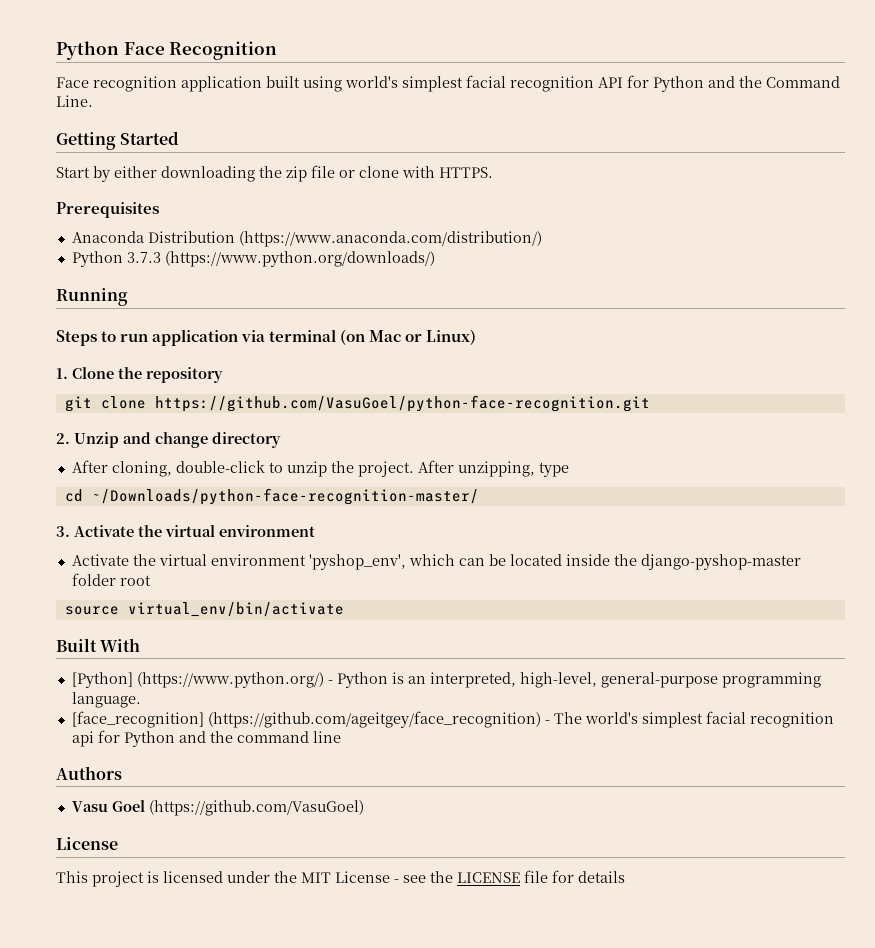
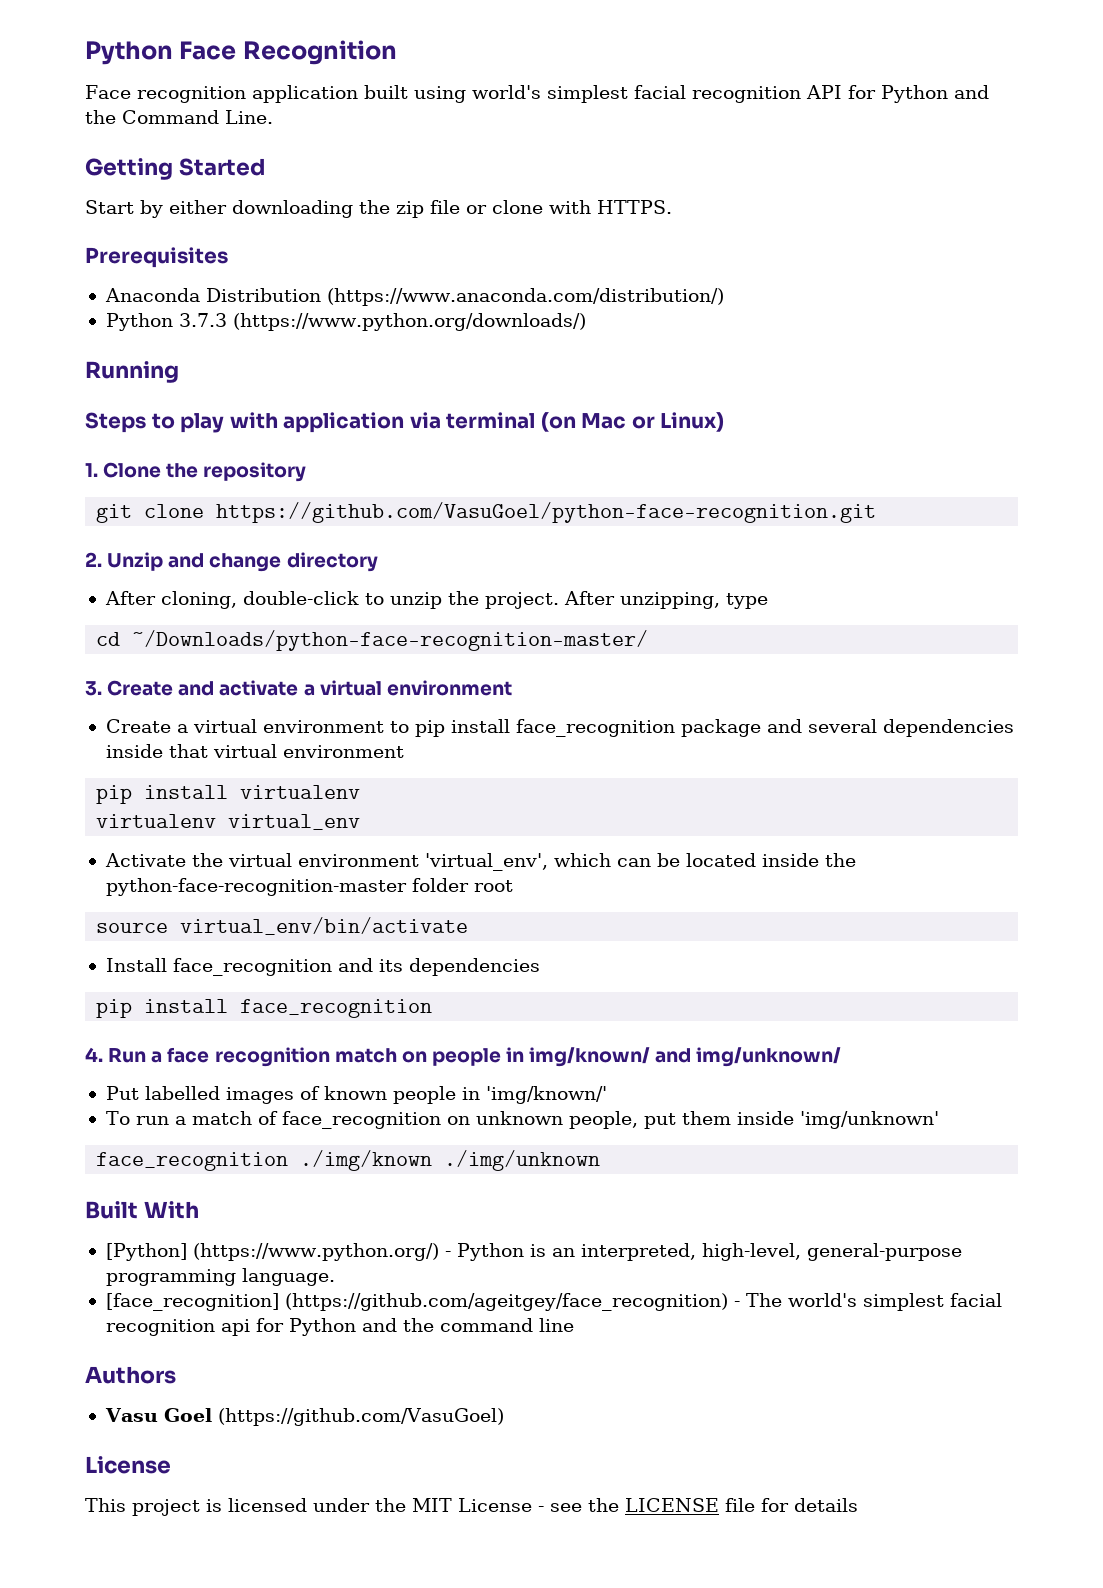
[120,333,149,342] run -> [180,412,278,433] play with
[74,525,315,537] [71,554,406,570] Activate the virtual environment // Activate the virtual environment 'pyshop_env', -> [107,680,512,696] [105,719,1014,737] [105,744,404,758] [96,785,361,804] [96,814,361,830] [104,853,548,871] Create and activate a virtual environment // Create a virtual environment to pip install face_recognition package and several dependencies inside that virtual environment // pip install virtualenv // virtualenv virtual_env // Activate the virtual environment 'virtual_env',
[640,554,801,570] django-pyshop-master -> [105,878,407,896] python-face-recognition-master
(344, 609) none -> [105,958,540,976] [96,999,433,1018] [85,1047,842,1067] [105,1086,607,1104] [105,1111,939,1129] [96,1150,601,1171] // Install face_recognition and its dependencies // pip install face_recognition // 4. Run a face recognition match on people in img/known/ and img/unknown/ // Put labelled images of known people in 'img/known/' // To run a match of face_recognition on unknown people, put them inside 'img/unknown' // face_recognition ./img/known ./img/unknown

